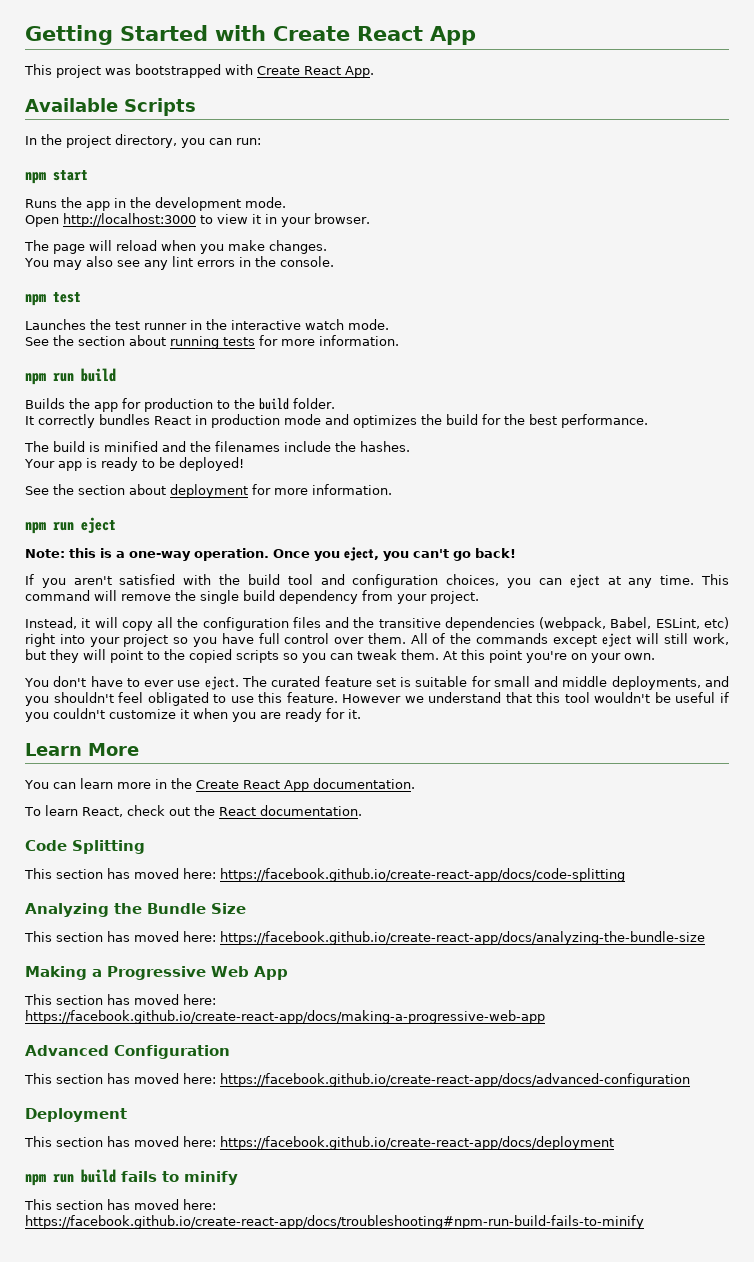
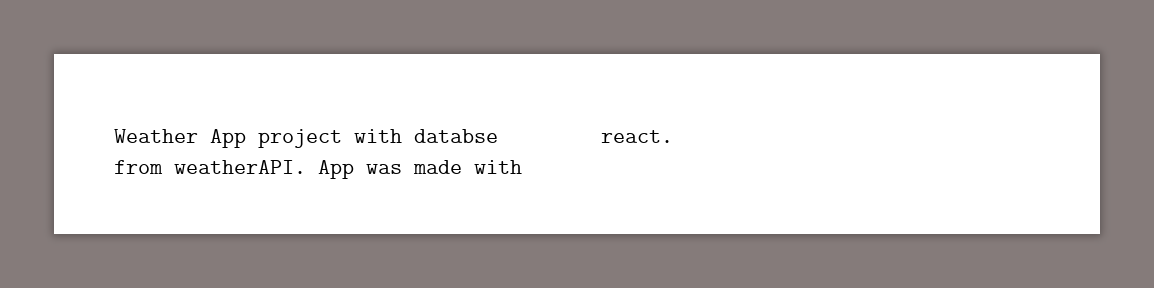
[25,25,476,45] [24,64,374,78] [25,98,196,116] [25,134,261,148] [25,170,88,184] [25,197,286,211] [25,213,370,227] [24,240,327,254] [24,256,334,270] [25,292,81,306] [25,319,389,330] [25,335,399,349] [25,368,116,385] [25,398,335,412] [25,414,648,428] [24,441,410,452] [24,457,244,471] [25,484,392,498] [25,517,116,534] [25,547,516,561] [25,574,730,588] [25,590,479,604] [25,617,729,631] [25,633,729,647] [25,649,655,663] [24,676,729,690] [25,692,729,706] [25,708,361,722] [25,743,139,756] [24,778,415,792] [24,805,362,817] [25,840,145,854] [24,868,625,882] [25,903,246,917] [24,931,705,945] [25,966,288,980] [24,994,216,1005] [25,1010,545,1024] [25,1045,230,1059] [24,1073,690,1087] [25,1108,127,1122] [24,1136,614,1150] [25,1169,238,1186] [24,1199,216,1210] [25,1215,644,1229] Getting Started with Create React App // This project was bootstrapped with Create React App. // Available Scripts // In the project directory, you can run: // npm start // Runs the app in the development mode. // Open http://localhost:3000 to view it in your browser. // The page will reload when you make changes. // You may also see any lint errors in the console. // npm test // Launches the test runner in the interactive watch mode. // See the section about running tests for more information. // npm run build // Builds the app for production to the build folder. // It correctly bundles React in production mode and optimizes the build for the best performance. // The build is minified and the filenames include the hashes. // Your app is ready to be deployed! // See the section about deployment for more information. // npm run eject // Note: this is a one-way operation. Once you eject, you can't go back! // If you aren't satisfied with the build tool and configuration choices, you can eject at any time. This command will remove the single build dependency from your project. // Instead, it will copy all the configuration files and the transitive dependencies (webpack, Babel, ESLint, etc) right into your project so you have full control over them. All of the commands except eject will still work, but they will point to the copied scripts so you can tweak them. At this point you're on your own. // You don't have to ever use eject. The curated feature set is suitable for small and middle deployments, and you shouldn't feel obligated to use this feature. However we understand that this tool wouldn't be useful if you couldn't customize it when you are ready for it. // Learn More // You can learn more in the Create React App documentation. // To learn React, check out the React documentation. // Code Splitting // This section has moved here: https://facebook.github.io/create-react-app/docs/code-splitting // Analyzing the Bundle Size // This section has moved here: https://facebook.github.io/create-react-app/docs/analyzing-the-bundle-size // Making a Progressive Web App // This section has moved here: https://facebook.github.io/create-react-app/docs/making-a-progressive-web-app // Advanced Configuration // This section has moved here: https://facebook.github.io/create-react-app/docs/advanced-configuration // Deployment // This section has moved here: https://facebook.github.io/create-react-app/docs/deployment // npm run build fails to minify // This section has moved here: https://facebook.github.io/create-react-app/docs/troubleshooting#npm-run-build-fails-to-minify -> [114,129,498,148] [114,160,522,179] [601,130,673,143] Weather App project with databse from weatherAPI. App was made with react.

